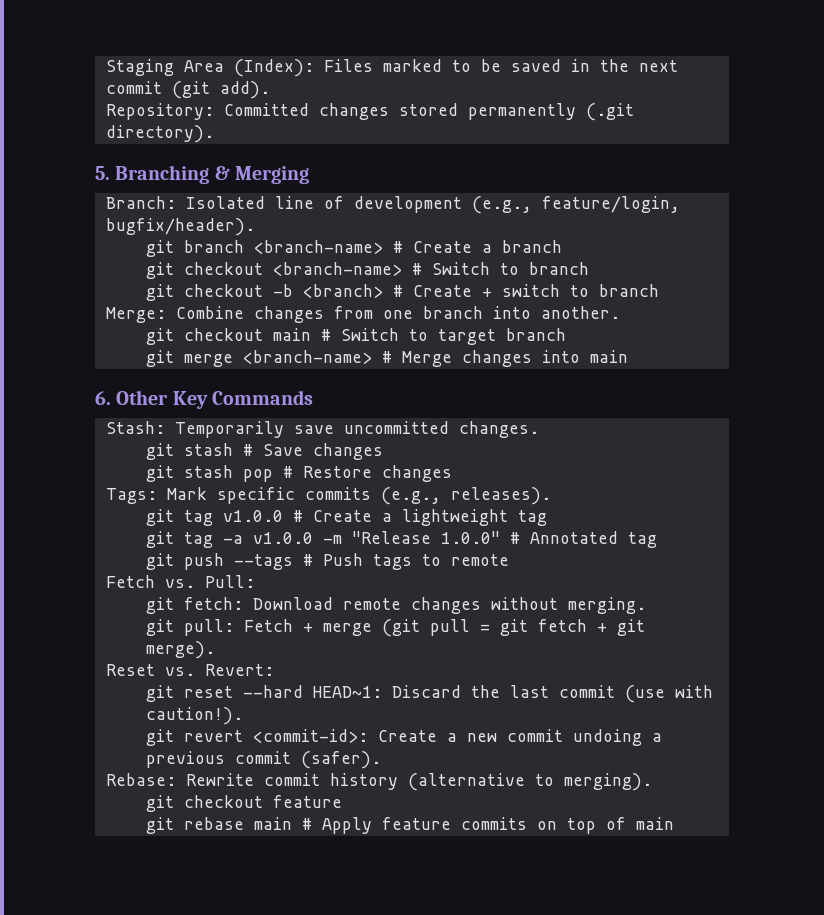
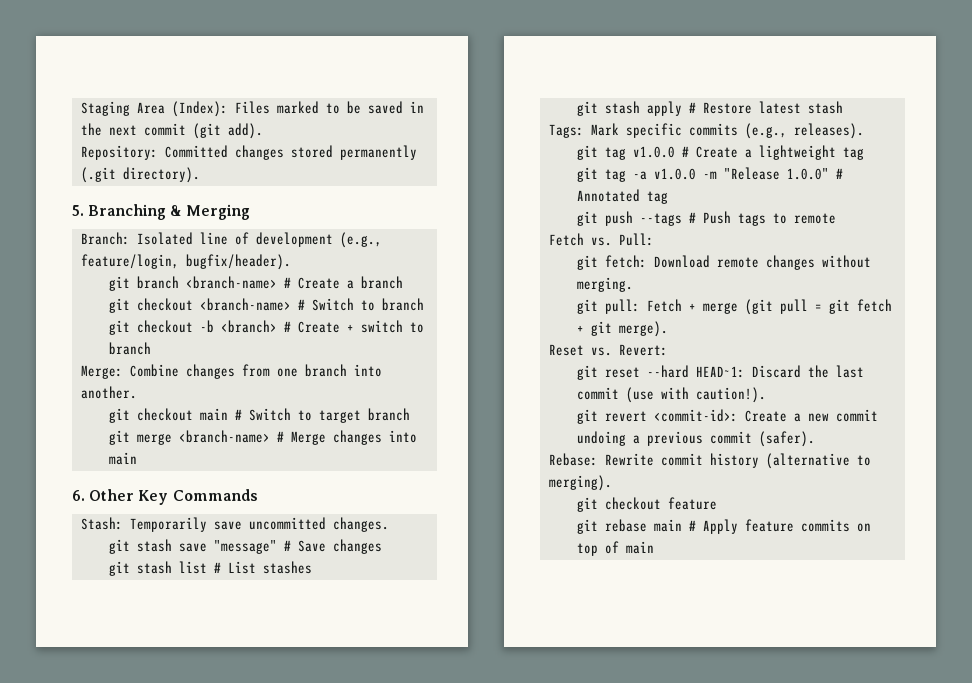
(233, 449) none -> [178,540,277,554] save "message"
[242,465,452,482] pop # Restore changes -> [178,561,312,574] [576,101,843,116] list # List stashes // git stash apply # Restore latest stash

